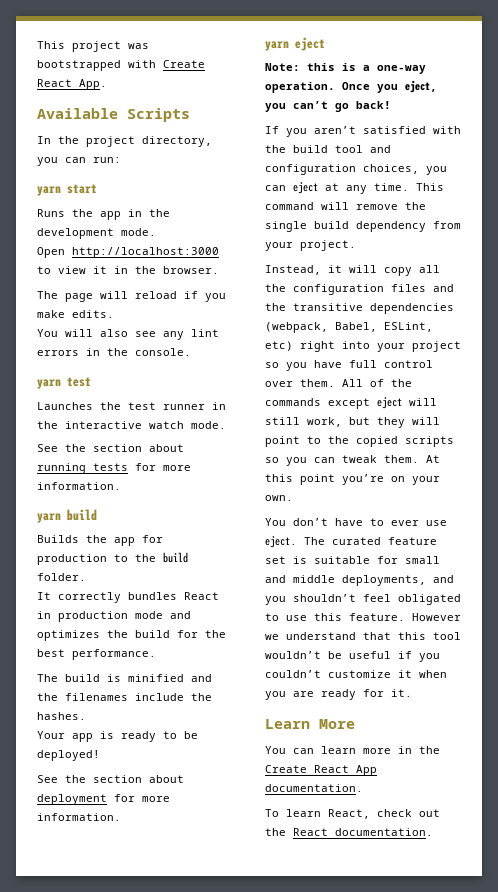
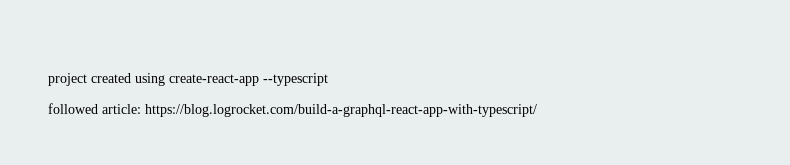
[37,41,149,52] [37,60,205,71] [37,79,107,90] [37,108,190,122] [37,136,212,147] [37,157,121,166] [37,184,97,196] [37,209,170,220] [37,228,156,239] [37,247,219,258] [37,266,219,274] [37,291,226,302] [37,310,114,318] [37,329,219,340] [37,348,191,356] [37,377,91,389] [37,402,226,410] [37,421,226,429] [37,444,184,452] [37,463,191,474] [37,482,121,490] [37,509,97,523] [37,535,163,546] [37,552,188,565] [37,573,86,581] [37,592,219,603] [37,611,191,622] [37,630,226,641] [37,649,156,660] [37,674,212,682] [37,693,212,701] [37,712,86,720] [37,731,198,742] [37,750,100,761] [37,775,184,783] [37,794,170,805] [37,813,121,821] [265,37,325,51] [265,63,426,74] [265,80,437,93] [265,101,391,112] [265,126,461,137] [265,145,391,153] [265,164,447,175] [265,182,444,194] [265,202,426,210] [265,221,461,232] [265,240,356,251] [265,265,440,276] [265,284,454,295] [265,303,454,314] [265,322,433,333] [265,341,461,352] [265,360,433,371] [265,379,412,387] [265,397,437,409] [265,417,440,428] [265,436,454,447] [265,455,440,466] [265,474,440,485] [265,495,293,501] [265,518,447,526] [265,536,437,548] [265,556,440,564] [265,575,454,586] [265,594,461,605] [265,613,461,621] [265,632,461,640] [265,651,440,662] [265,670,447,678] [265,689,412,700] [265,719,355,729] [265,746,440,754] [265,765,377,776] [265,784,363,792] [265,809,440,819] [265,828,433,836] This project was bootstrapped with Create React App. // Available Scripts // In the project directory, you can run: // yarn start // Runs the app in the development mode. // Open http://localhost:3000 to view it in the browser. // The page will reload if you make edits. // You will also see any lint errors in the console. // yarn test // Launches the test runner in the interactive watch mode. // See the section about running tests for more information. // yarn build // Builds the app for production to the build folder. // It correctly bundles React in production mode and optimizes the build for the best performance. // The build is minified and the filenames include the hashes. // Your app is ready to be deployed! // See the section about deployment for more information. // yarn eject // Note: this is a one-way operation. Once you eject, you can’t go back! // If you aren’t satisfied with the build tool and configuration choices, you can eject at any time. This command will remove the single build dependency from your project. // Instead, it will copy all the configuration files and the transitive dependencies (webpack, Babel, ESLint, etc) right into your project so you have full control over them. All of the commands except eject will still work, but they will point to the copied scripts so you can tweak them. At this point you’re on your own. // You don’t have to ever use eject. The curated feature set is suitable for small and middle deployments, and you shouldn’t feel obligated to use this feature. However we understand that this tool wouldn’t be useful if you couldn’t customize it when you are ready for it. // Learn More // You can learn more in the Create React App documentation. // To learn React, check out the React documentation. -> [48,73,328,86] [48,103,537,117] project created using create-react-app --typescript // followed article: https://blog.logrocket.com/build-a-graphql-react-app-with-typescript/

